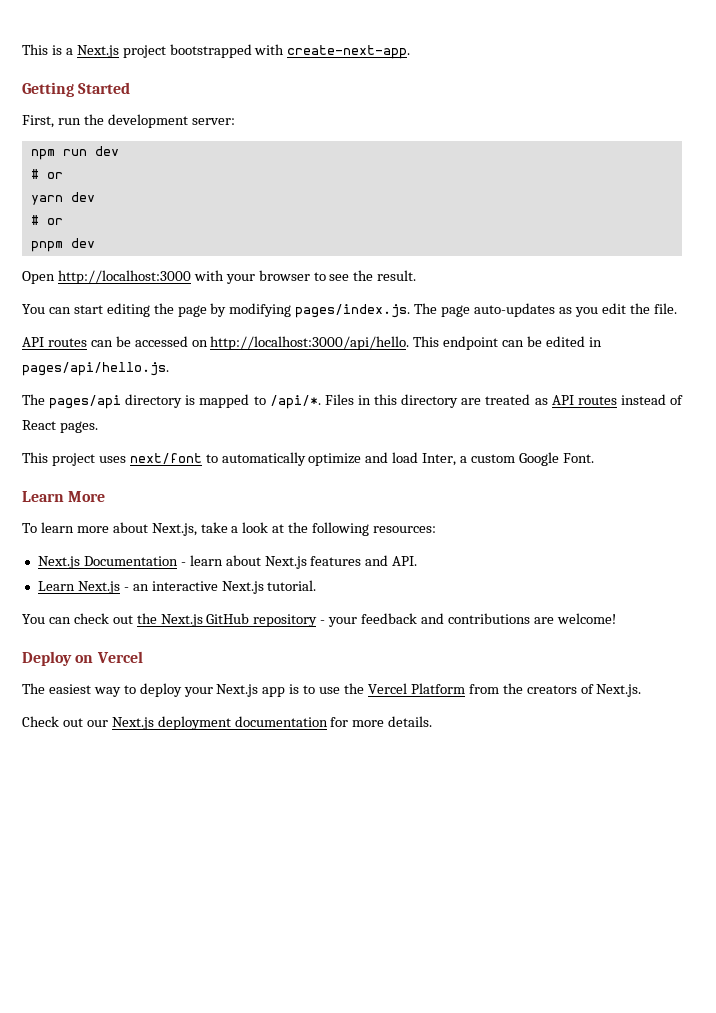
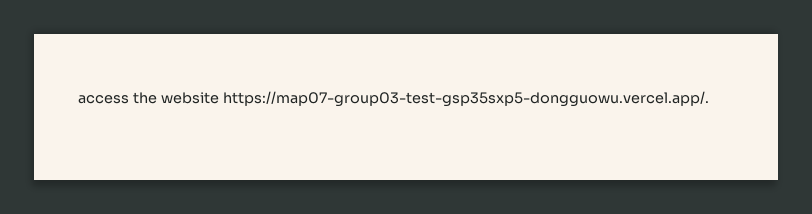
[22,44,411,59] [22,82,131,97] [22,114,235,128] [30,146,119,160] [30,169,63,179] [30,192,95,205] [30,215,63,225] [30,238,95,252] [22,270,417,284] [22,303,677,318] [22,336,602,350] [22,362,169,376] [22,394,684,409] [22,420,98,433] [22,452,594,466] [22,491,106,502] [22,522,437,536] [37,555,418,569] [37,580,317,594] [22,613,616,627] [22,651,143,666] [22,683,642,697] [22,716,433,730] This is a Next.js project bootstrapped with create-next-app. // Getting Started // First, run the development server: // npm run dev // # or // yarn dev // # or // pnpm dev // Open http://localhost:3000 with your browser to see the result. // You can start editing the page by modifying pages/index.js. The page auto-updates as you edit the file. // API routes can be accessed on http://localhost:3000/api/hello. This endpoint can be edited in pages/api/hello.js. // The pages/api directory is mapped to /api/*. Files in this directory are treated as API routes instead of React pages. // This project uses next/font to automatically optimize and load Inter, a custom Google Font. // Learn More // To learn more about Next.js, take a look at the following resources: // Next.js Documentation - learn about Next.js features and API. // Learn Next.js - an interactive Next.js tutorial. // You can check out the Next.js GitHub repository - your feedback and contributions are welcome! // Deploy on Vercel // The easiest way to deploy your Next.js app is to use the Vercel Platform from the creators of Next.js. // Check out our Next.js deployment documentation for more details. -> [78,91,709,107] access the website https://map07-group03-test-gsp35sxp5-dongguowu.vercel.app/.

